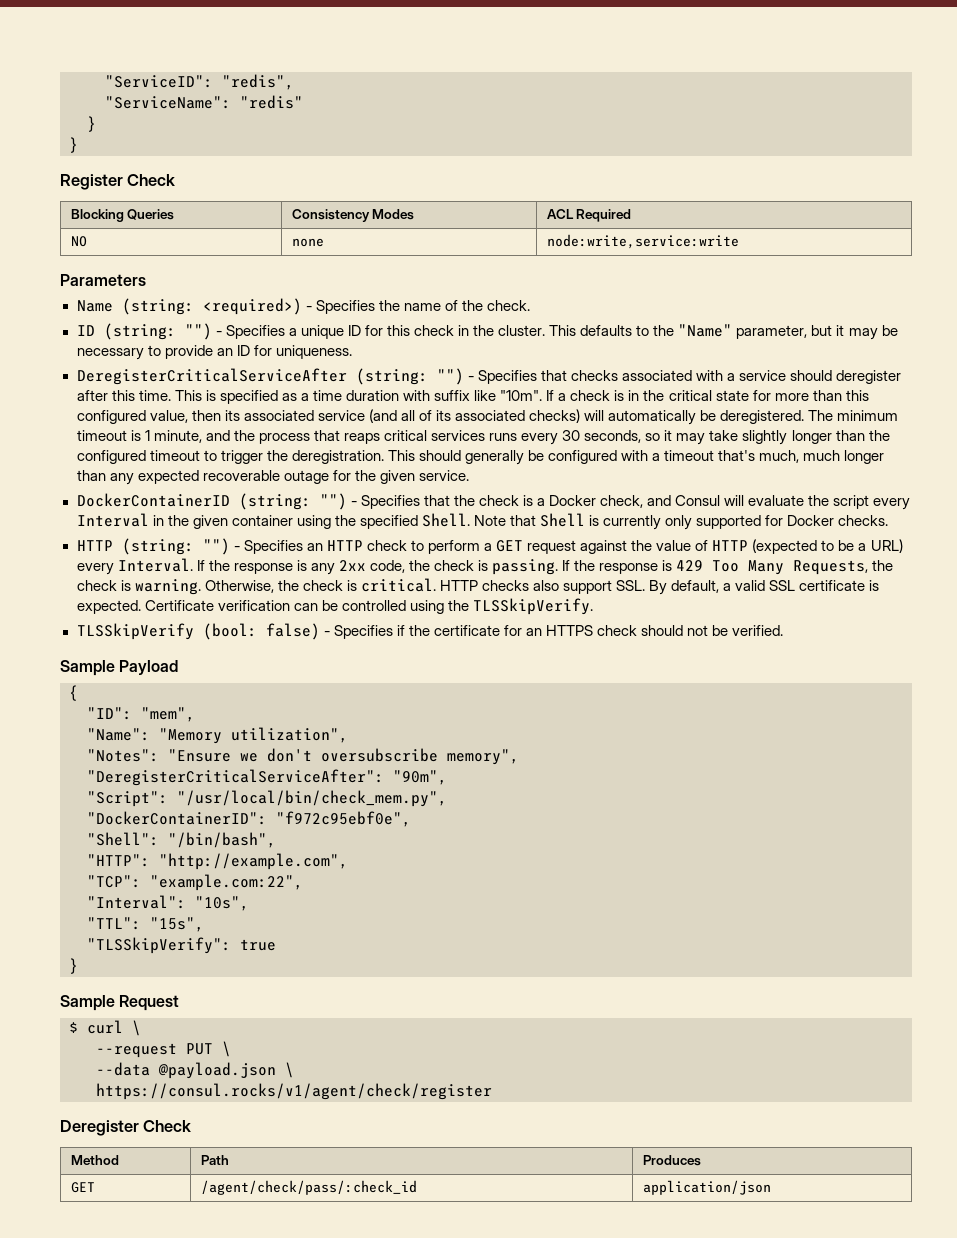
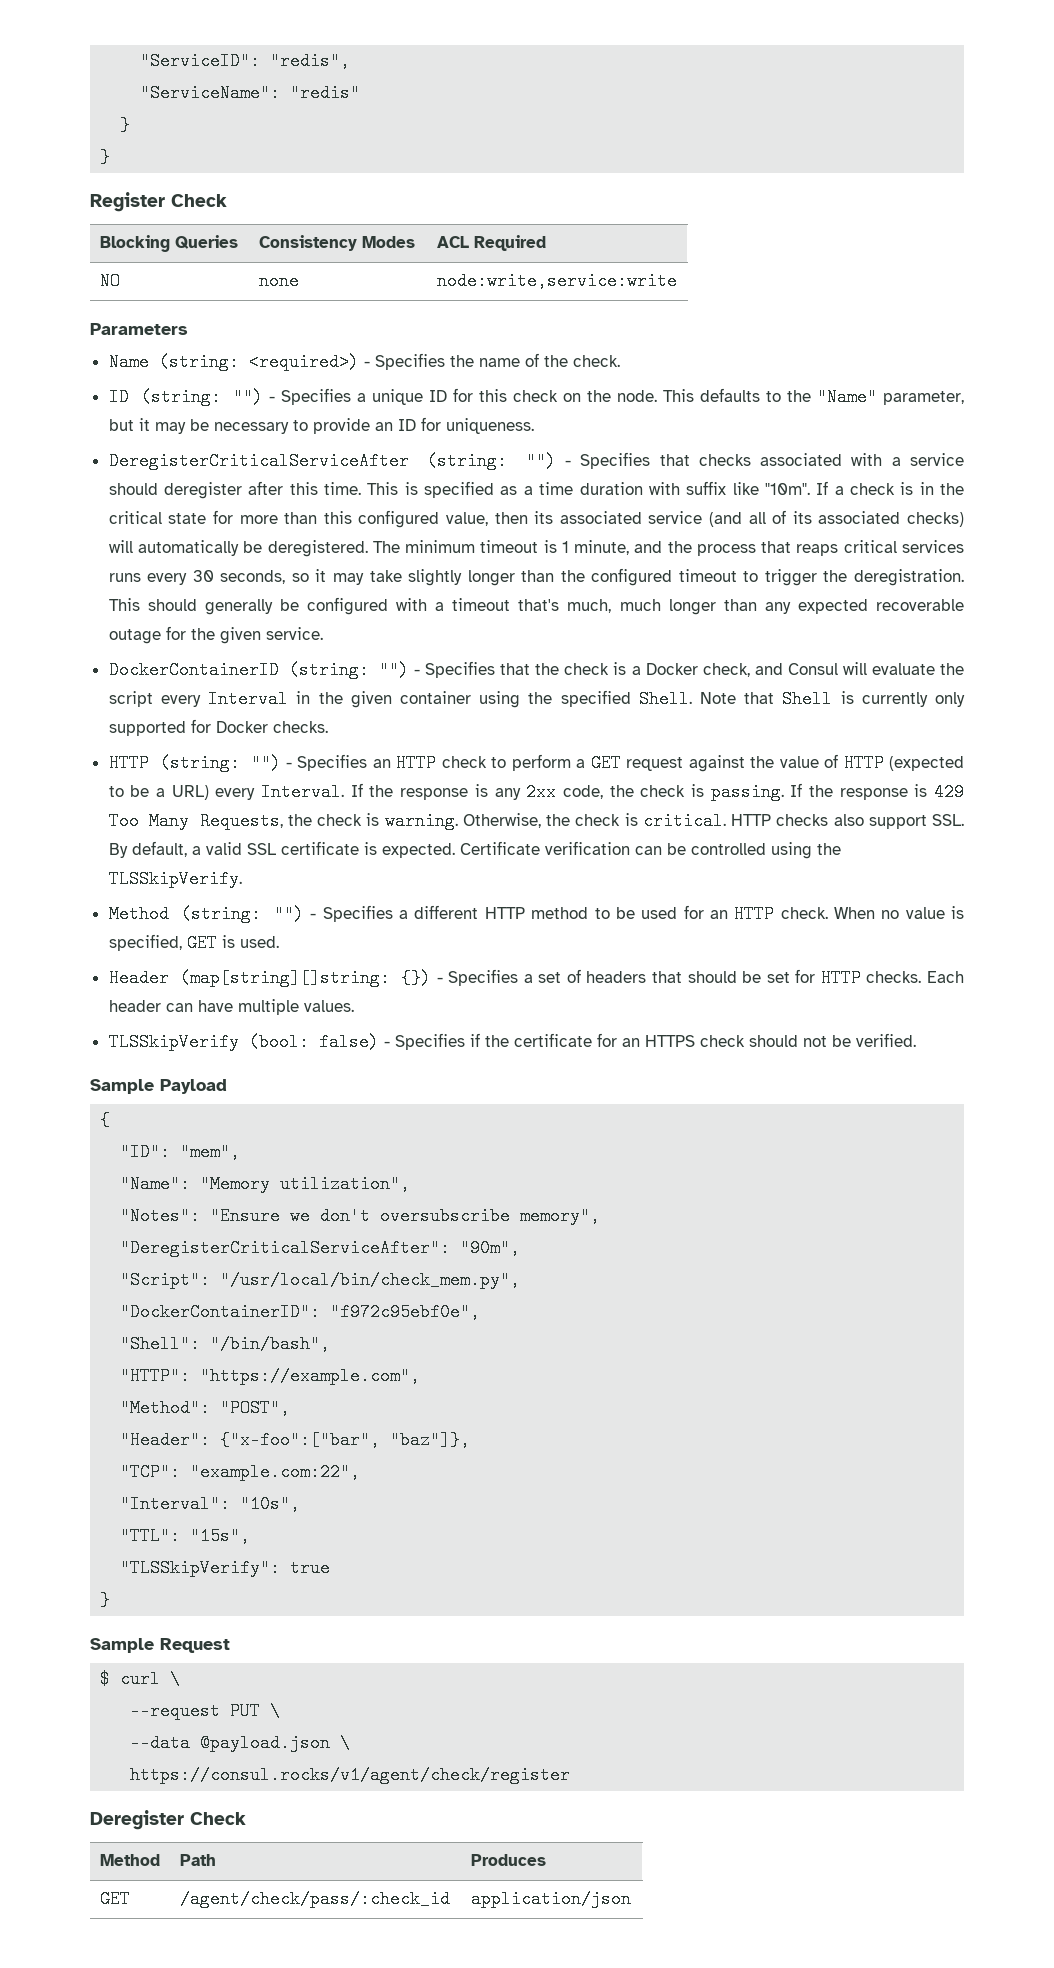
[457,325,546,336] in the cluster. -> [562,390,657,402] on the node.
(593, 606) none -> [108,905,964,923] [108,934,279,952] [108,969,964,987] [108,999,354,1015] // Method (string: "") - Specifies a different HTTP method to be used for an HTTP check. When no value is specified, GET is used. // Header (map[string][]string: {}) - Specifies a set of headers that should be set for HTTP checks. Each header can have multiple values.
[159,853,348,870] "http://example.com", -> [200,1367,421,1385] [120,1399,291,1417] [120,1431,471,1449] "https://example.com", // "Method": "POST", // "Header": {"x-foo":["bar", "baz"]},

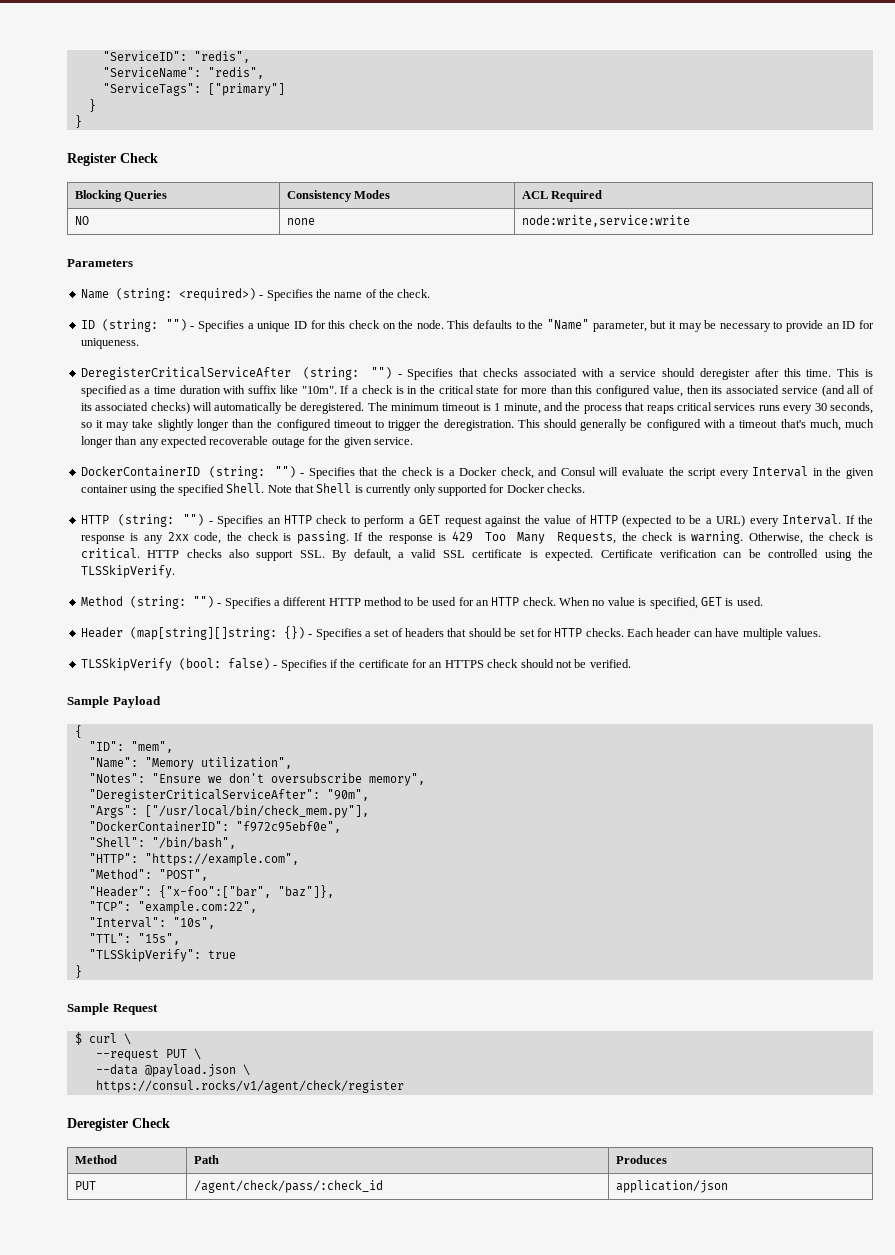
[290,84,361,102] "redis" -> [207,67,264,79] [102,83,285,96] "redis", // "ServiceTags": ["primary"]
[120,1271,521,1289] "Script": "/usr/local/bin/check_mem.py", -> [88,805,369,818] "Args": ["/usr/local/bin/check_mem.py"],
[99,1890,130,1908] GET -> [74,1181,96,1190] PUT

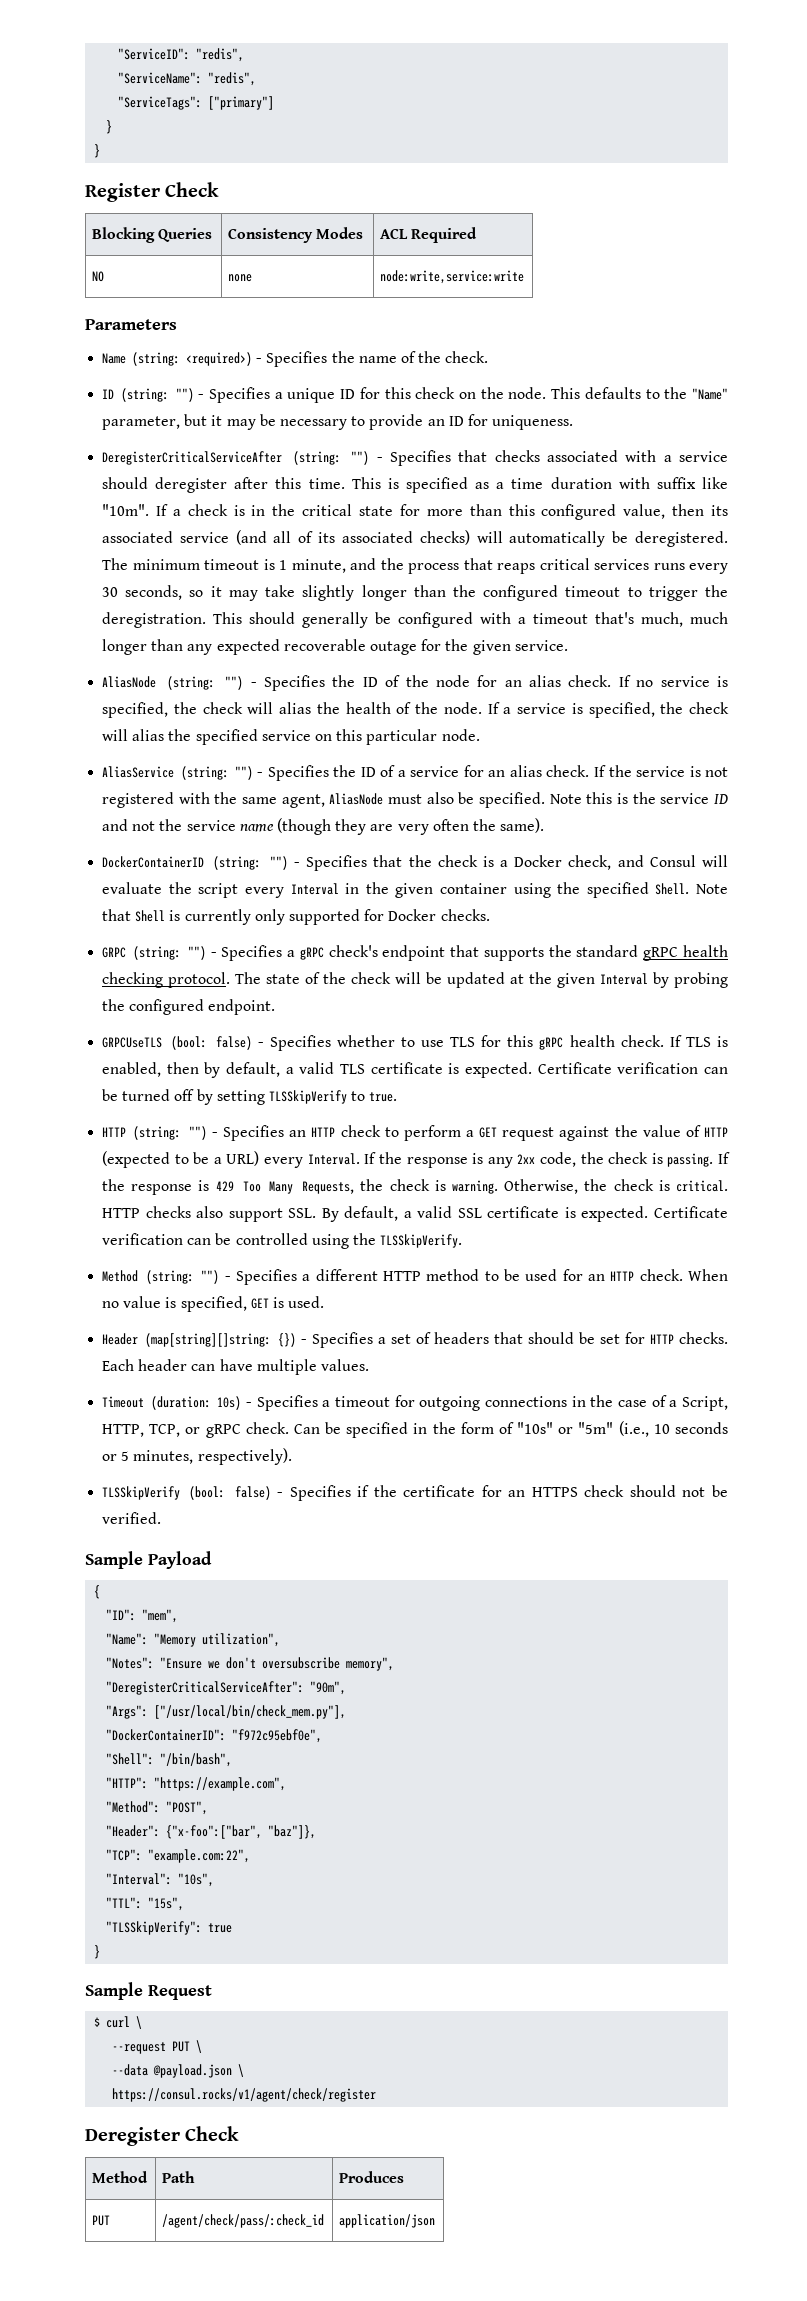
(414, 441) none -> [102,675,728,691] [102,702,729,718] [102,729,480,745] [102,765,729,781] [102,792,728,808] [102,818,545,835] // AliasNode (string: "") - Specifies the ID of the node for an alias check. If no service is specified, the check will alias the health of the node. If a service is specified, the check will alias the specified service on this particular node. // AliasService (string: "") - Specifies the ID of a service for an alias check. If the service is not registered with the same agent, AliasNode must also be specified. Note this is the service ID and not the service name (though they are very often the same).
(585, 488) none -> [102,945,728,961] [102,972,728,988] [102,999,276,1015] [102,1035,728,1051] [102,1062,729,1078] [102,1089,398,1105] // GRPC (string: "") - Specifies a gRPC check's endpoint that supports the standard gRPC health checking protocol. The state of the check will be updated at the given Interval by probing the configured endpoint. // GRPCUseTLS (bool: false) - Specifies whether to use TLS for this gRPC health check. If TLS is enabled, then by default, a valid TLS certificate is expected. Certificate verification can be turned off by setting TLSSkipVerify to true.
(821, 632) none -> [102,1395,729,1411] [102,1421,728,1438] [102,1448,292,1465] // Timeout (duration: 10s) - Specifies a timeout for outgoing connections in the case of a Script, HTTP, TCP, or gRPC check. Can be specified in the form of "10s" or "5m" (i.e., 10 seconds or 5 minutes, respectively).

